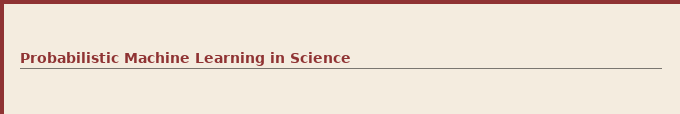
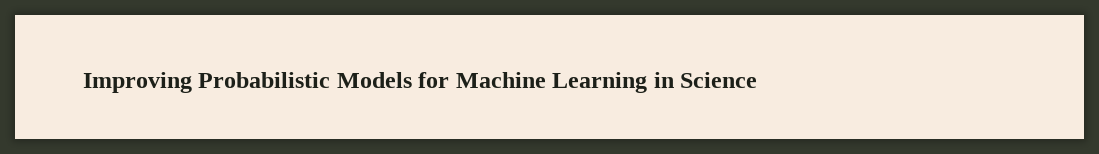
[20,52,119,63] Probabilistic -> [83,72,450,93] Improving Probabilistic Models for

